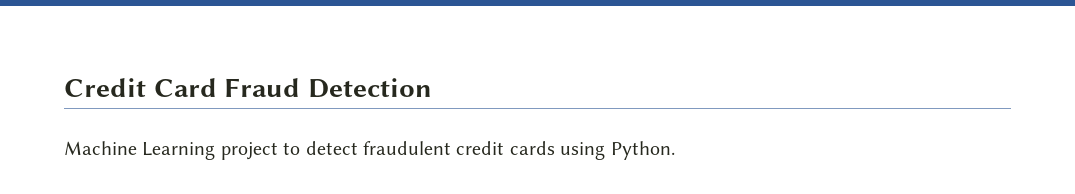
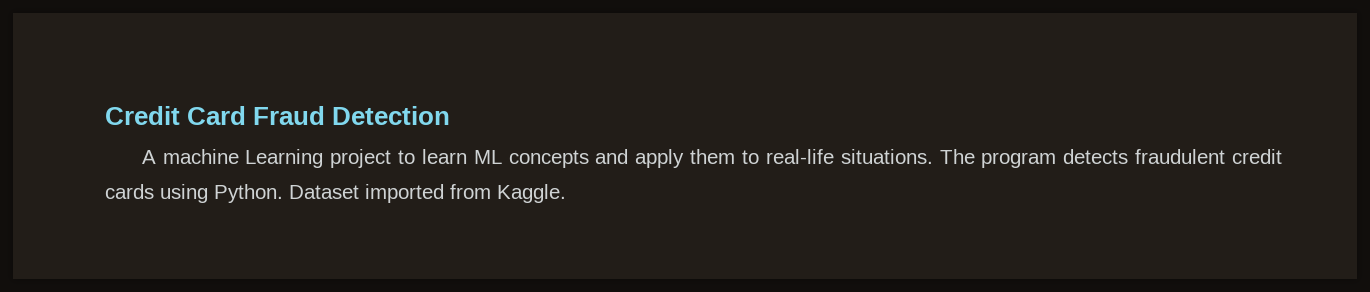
[64,141,137,155] Machine -> [141,149,239,164] A machine
[305,141,358,155] detect -> [421,149,1129,168] learn ML concepts and apply them to real-life situations. The program detects
(675, 150) none -> [289,184,566,203] Dataset imported from Kaggle.

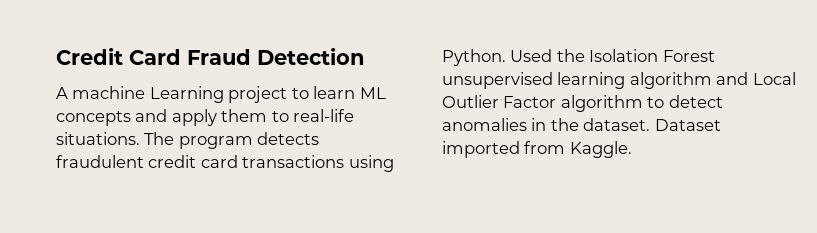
[105,184,283,203] cards using Python. -> [200,155,394,172] [442,49,715,66] [442,72,796,89] [442,95,723,112] [442,118,651,131] card transactions using Python. Used the Isolation Forest unsupervised learning algorithm and Local Outlier Factor algorithm to detect anomalies in the dataset.

